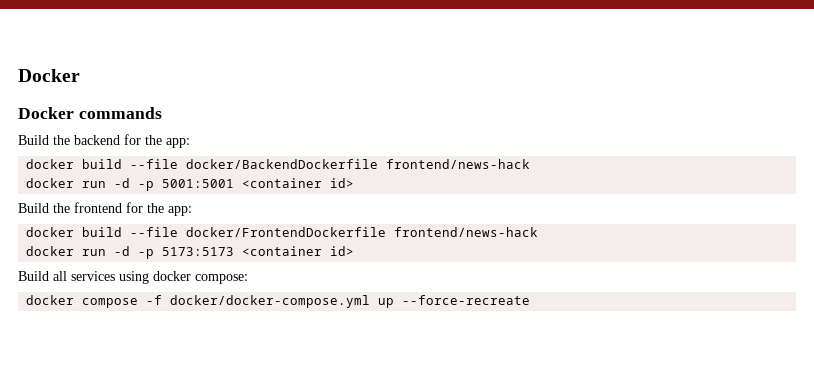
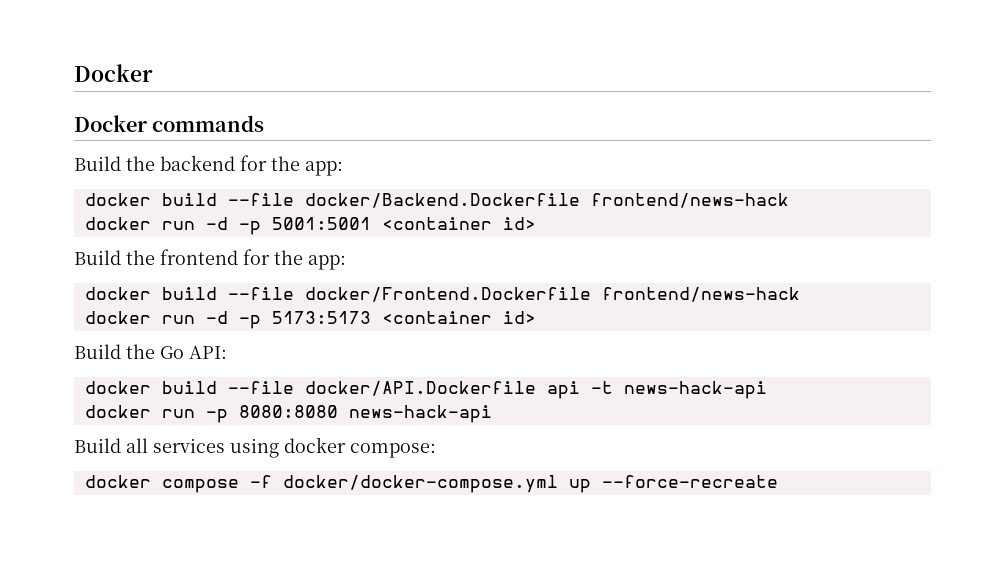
[186,159,379,169] docker/BackendDockerfile -> [304,193,580,208] docker/Backend.Dockerfile
[186,227,387,237] docker/FrontendDockerfile -> [304,287,591,302] docker/Frontend.Dockerfile
(355, 251) none -> [74,344,227,359] [84,381,767,399] [84,405,492,423] // Build the Go API: // docker build --file docker/API.Dockerfile api -t news-hack-api // docker run -p 8080:8080 news-hack-api

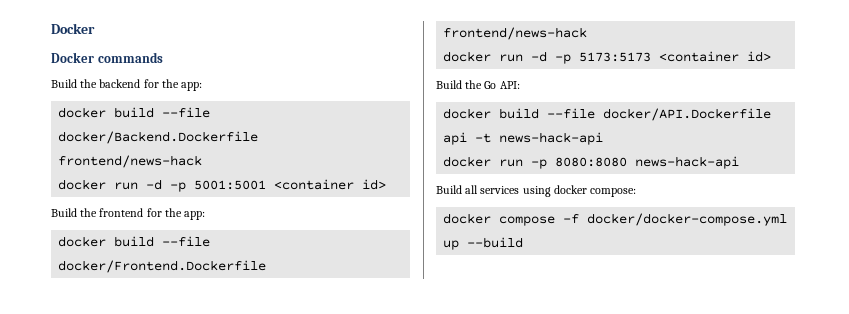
[601,475,778,488] --force-recreate -> [467,237,524,248] --build

